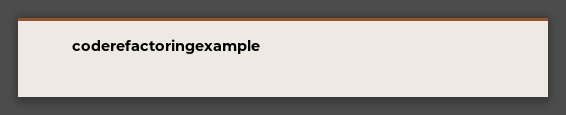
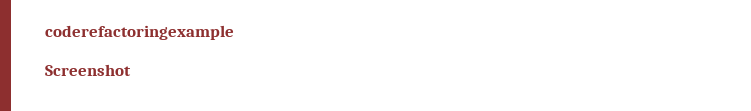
(260, 46) none -> [45,64,131,76] // Screenshot

